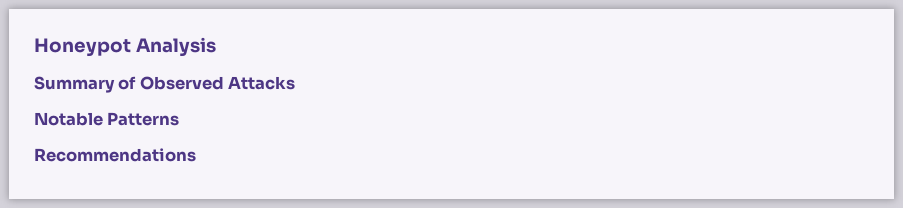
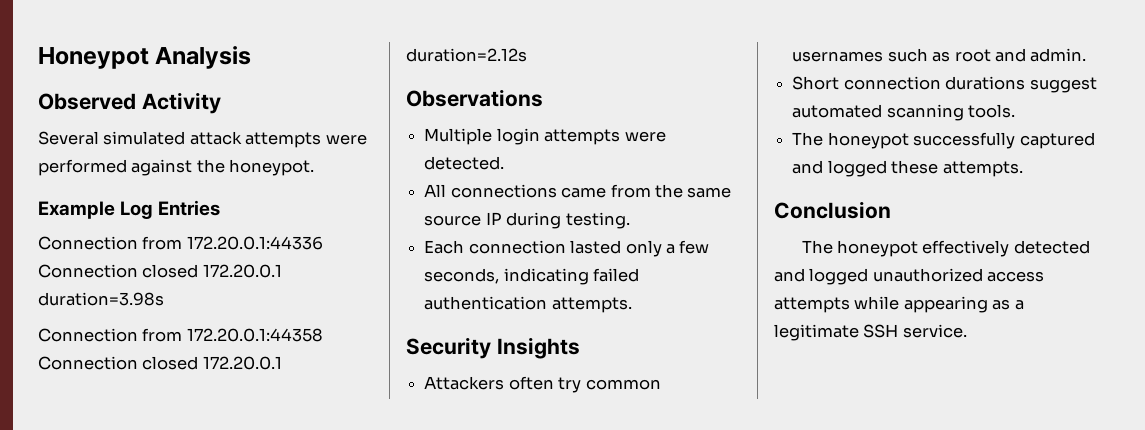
[34,76,296,93] [34,112,180,126] [34,148,196,162] Summary of Observed Attacks // Notable Patterns // Recommendations -> [38,92,221,114] [38,131,367,148] [38,159,315,176] [38,200,221,219] [38,236,323,250] [38,264,282,278] [38,292,164,306] [38,328,323,342] [38,356,282,370] [406,48,527,62] [406,89,543,107] [424,128,666,145] [424,156,505,170] [424,184,732,198] [424,212,630,229] [424,240,710,257] [424,268,640,285] [424,296,632,313] [406,337,580,359] [424,376,661,393] [792,48,1087,62] [792,76,1097,93] [792,104,1016,121] [792,132,1095,149] [792,160,1023,177] [774,201,891,219] [801,240,1090,257] [774,268,1045,285] [774,296,1024,313] [774,324,967,341] Observed Activity // Several simulated attack attempts were performed against the honeypot. // Example Log Entries // Connection from 172.20.0.1:44336 Connection closed 172.20.0.1 duration=3.98s // Connection from 172.20.0.1:44358 Connection closed 172.20.0.1 duration=2.12s // Observations // Multiple login attempts were detected. // All connections came from the same source IP during testing. // Each connection lasted only a few seconds, indicating failed authentication attempts. // Security Insights // Attackers often try common usernames such as root and admin. // Short connection durations suggest automated scanning tools. // The honeypot successfully captured and logged these attempts. // Conclusion // The honeypot effectively detected and logged unauthorized access attempts while appearing as a legitimate SSH service.

